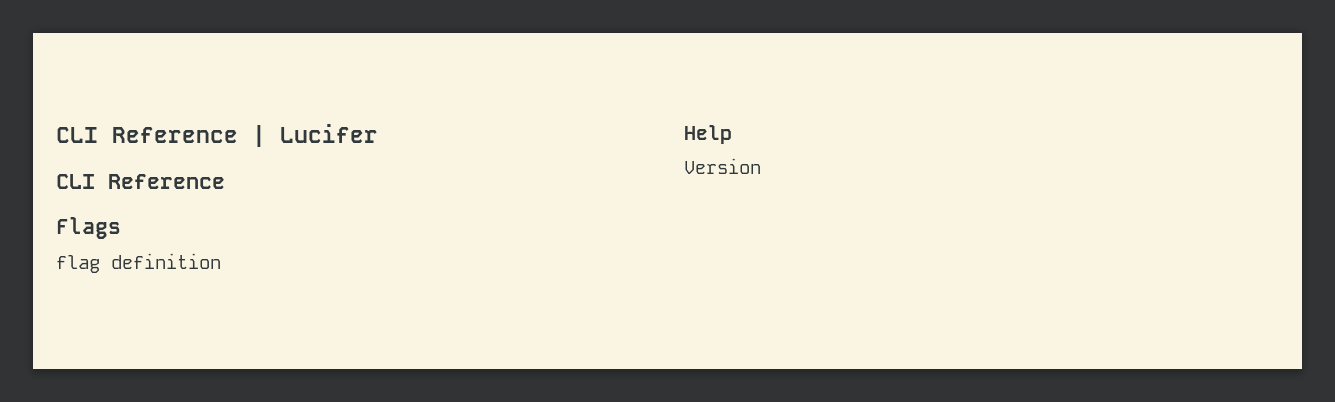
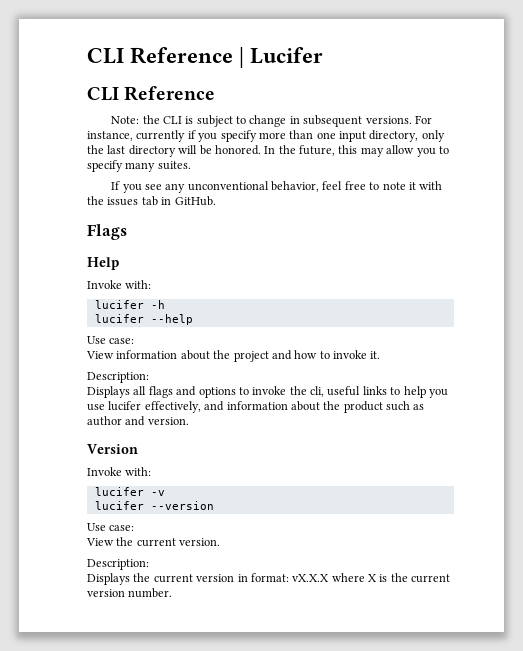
(225, 181) none -> [111,115,432,127] [87,130,445,142] [87,145,449,157] [87,160,191,172] [111,181,443,193] [87,196,216,206] // Note: the CLI is subject to change in subsequent versions. For instance, currently if you specify more than one input directory, only the last directory will be honored. In the future, this may allow you to specify many suites. // If you see any unconventional behavior, feel free to note it with the issues tab in GitHub.
[56,253,221,273] // flag definition -> (127, 232) none
[684,158,761,174] Version -> [87,280,152,289] [94,300,165,309] [94,314,193,325] [87,336,135,344] [86,350,381,362] [87,372,149,383] [87,386,448,398] [87,401,425,413] [87,416,189,426] [87,444,138,454] [87,467,152,476] [94,487,165,496] [94,501,214,510] [87,523,135,531] [86,537,221,547] [87,559,149,570] [87,573,451,585] [87,588,173,598] Invoke with: // lucifer -h // lucifer --help // Use case: // View information about the project and how to invoke it. // Description: // Displays all flags and options to invoke the cli, useful links to help you use lucifer effectively, and information about the product such as author and version. // Version // Invoke with: // lucifer -v // lucifer --version // Use case: // View the current version. // Description: // Displays the current version in format: vX.X.X where X is the current version number.

